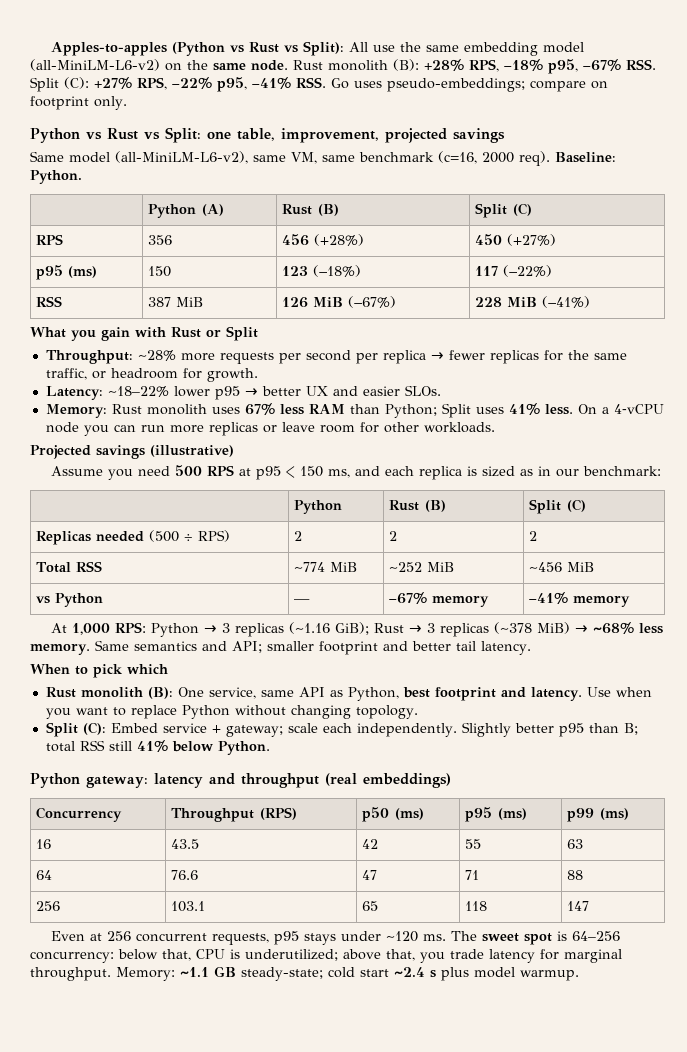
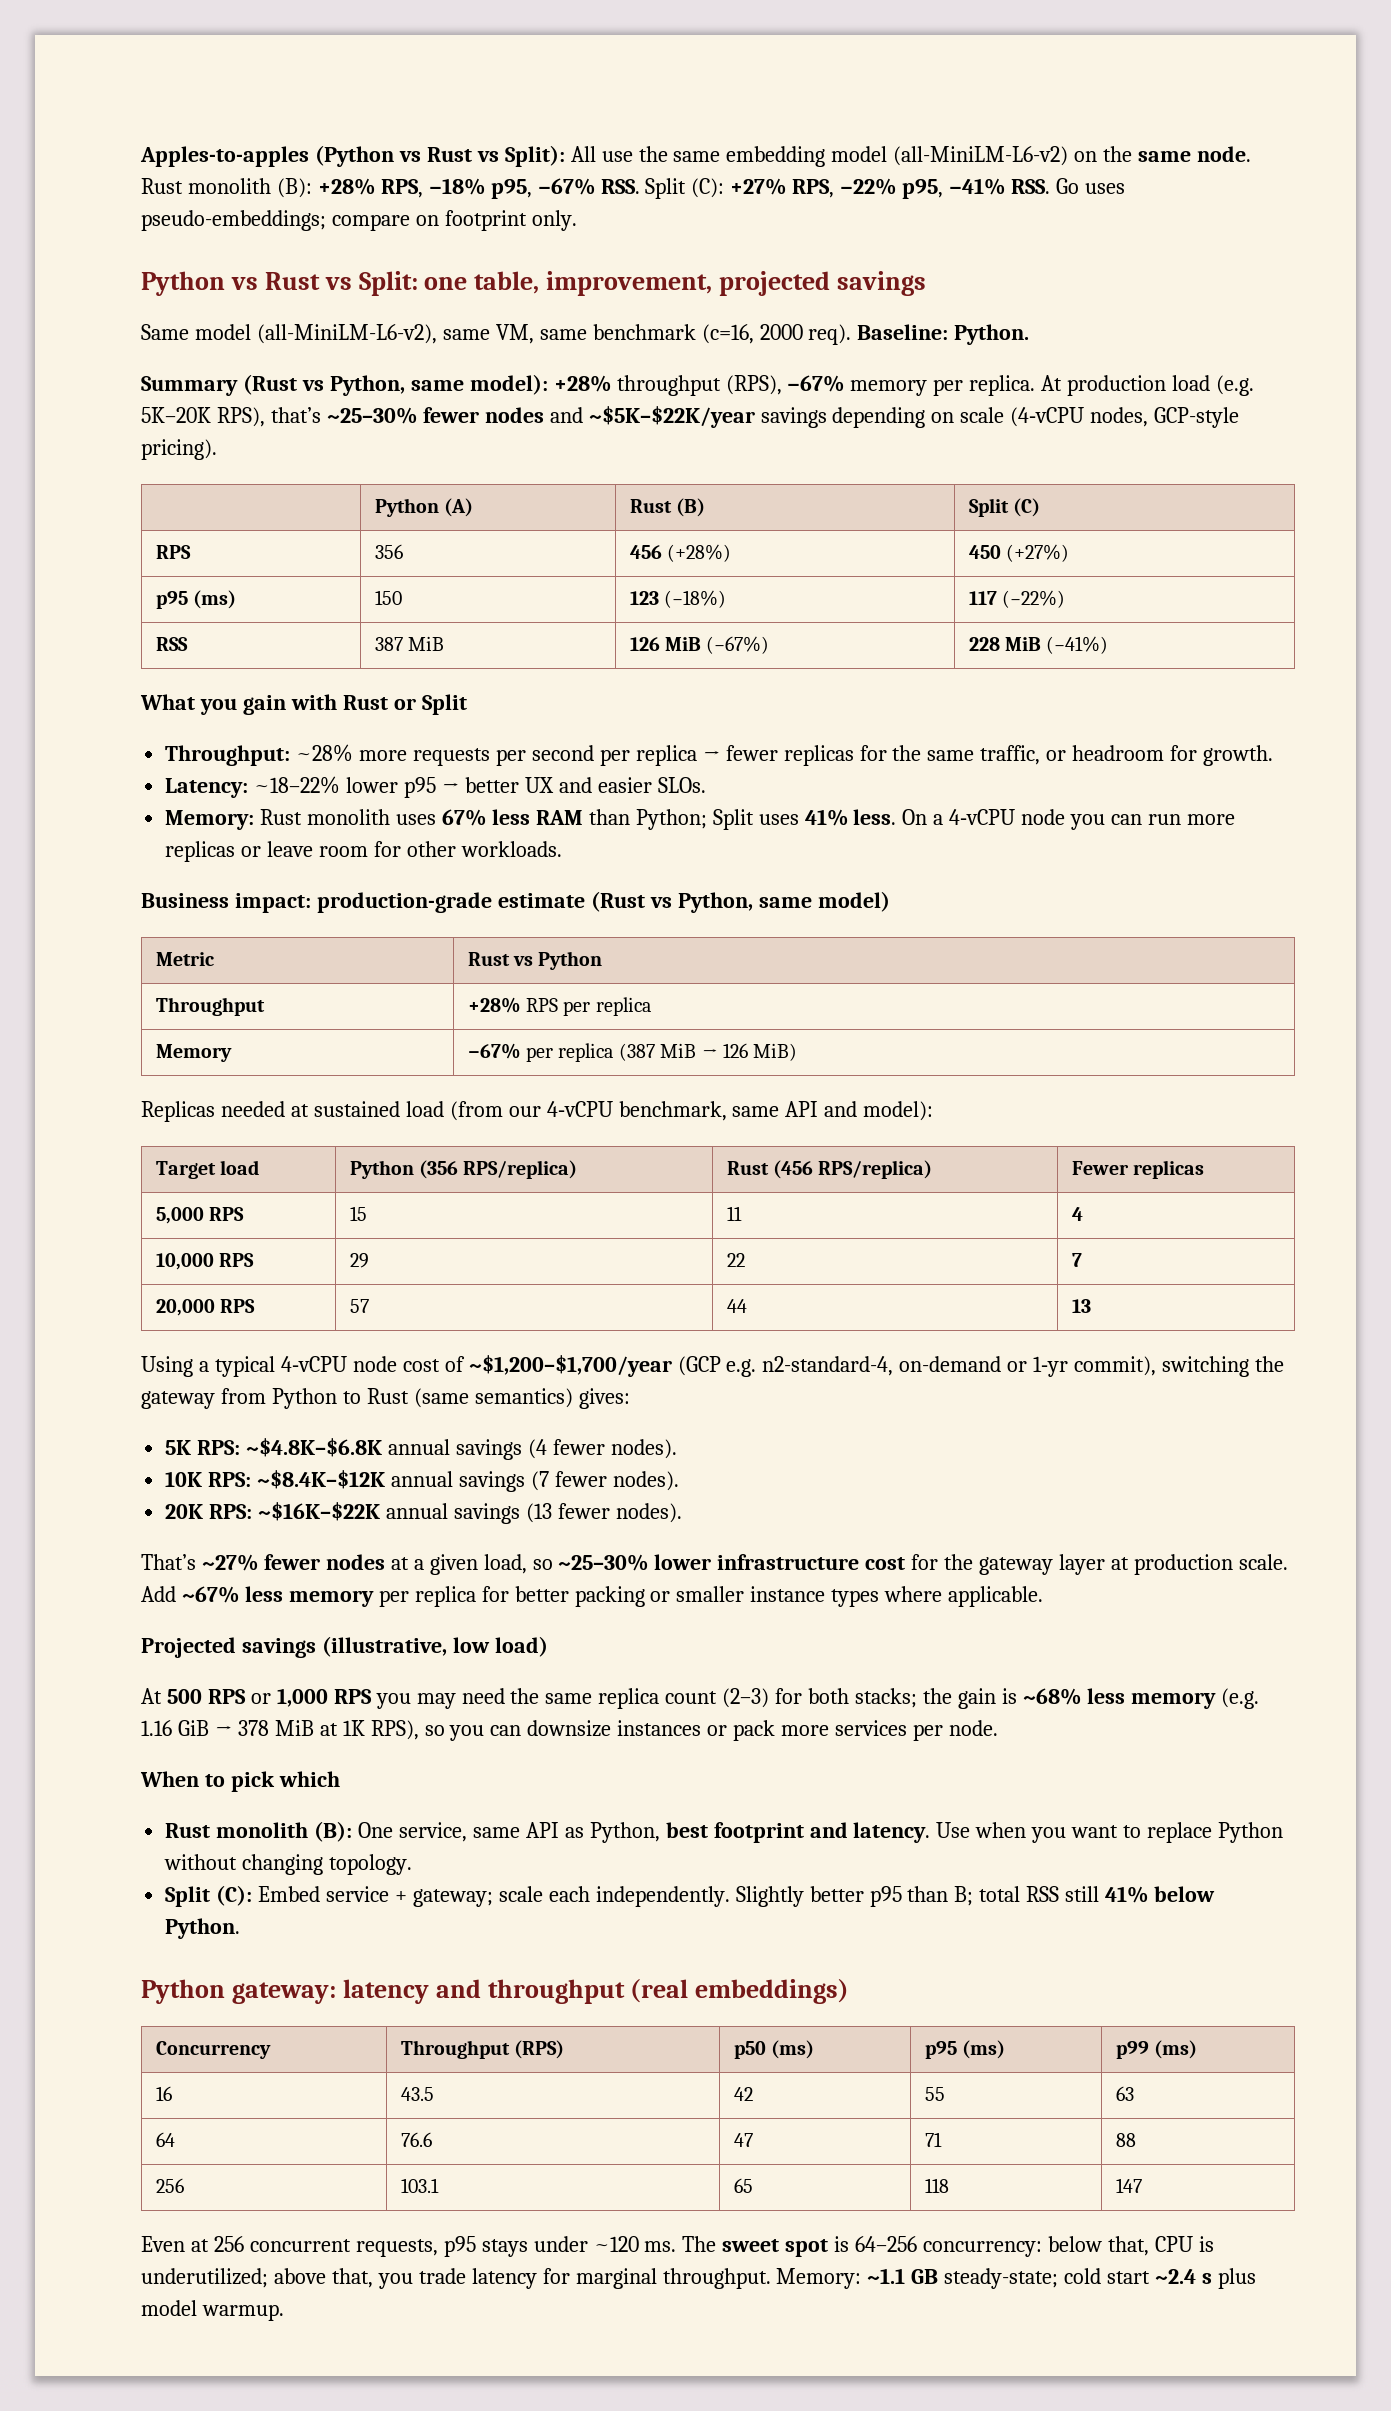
(82, 177) none -> [141,374,1255,396] [141,406,1240,428] [141,439,217,460] // Summary (Rust vs Python, same model): +28% throughput (RPS), −67% memory per replica. At production load (e.g. 5K–20K RPS), that’s ~25–30% fewer nodes and ~$5K–$22K/year savings depending on scale (4‑vCPU nodes, GCP-style pricing).
[30,445,234,459] [50,465,661,480] [293,500,342,514] [388,500,446,512] [528,499,586,514] [35,530,230,545] [293,531,302,541] [388,531,397,541] [528,531,537,541] [35,561,102,573] [293,562,357,572] [388,562,454,572] [528,562,594,572] [35,593,103,607] [293,599,310,603] [388,592,489,607] [528,592,630,607] [50,622,663,637] [30,640,531,655] Projected savings (illustrative) // Assume you need 500 RPS at p95 < 150 ms, and each replica is sized as in our benchmark: // | Python | Rust (B) | Split (C) // Replicas needed (500 ÷ RPS) | 2 | 2 | 2 // Total RSS | ~774 MiB | ~252 MiB | ~456 MiB // vs Python | — | −67% memory | −41% memory // At 1,000 RPS: Python → 3 replicas (~1.16 GiB); Rust → 3 replicas (~378 MiB) → ~68% less memory. Same semantics and API; smaller footprint and better tail latency. -> [141,891,890,913] [155,952,214,966] [467,951,603,970] [155,997,265,1016] [467,997,651,1016] [155,1044,232,1062] [467,1043,798,1062] [141,1101,934,1122] [155,1160,259,1179] [349,1160,578,1179] [726,1160,933,1179] [1071,1160,1204,1179] [155,1207,244,1224] [349,1206,367,1221] [726,1206,742,1221] [1071,1207,1083,1221] [155,1253,254,1270] [349,1253,369,1268] [726,1253,745,1267] [1071,1253,1082,1267] [155,1299,255,1316] [349,1299,369,1313] [726,1299,747,1313] [1071,1299,1091,1313] [141,1355,1285,1377] [141,1388,630,1409] [165,1438,677,1460] [165,1470,679,1492] [165,1502,682,1524] [141,1554,1288,1575] [141,1586,1044,1607] [141,1636,548,1658] [141,1688,1259,1709] [141,1720,998,1741] Business impact: production-grade estimate (Rust vs Python, same model) // Metric | Rust vs Python // Throughput | +28% RPS per replica // Memory | −67% per replica (387 MiB → 126 MiB) // Replicas needed at sustained load (from our 4‑vCPU benchmark, same API and model): // Target load | Python (356 RPS/replica) | Rust (456 RPS/replica) | Fewer replicas // 5,000 RPS | 15 | 11 | 4 // 10,000 RPS | 29 | 22 | 7 // 20,000 RPS | 57 | 44 | 13 // Using a typical 4‑vCPU node cost of ~$1,200–$1,700/year (GCP e.g. n2-standard-4, on-demand or 1‑yr commit), switching the gateway from Python to Rust (same semantics) gives: // 5K RPS: ~$4.8K–$6.8K annual savings (4 fewer nodes). // 10K RPS: ~$8.4K–$12K annual savings (7 fewer nodes). // 20K RPS: ~$16K–$22K annual savings (13 fewer nodes). // That’s ~27% fewer nodes at a given load, so ~25–30% lower infrastructure cost for the gateway layer at production scale. Add ~67% less memory per replica for better packing or smaller instance types where applicable. // Projected savings (illustrative, low load) // At 500 RPS or 1,000 RPS you may need the same replica count (2–3) for both stacks; the gain is ~68% less memory (e.g. 1.16 GiB → 378 MiB at 1K RPS), so you can downsize instances or pack more services per node.

